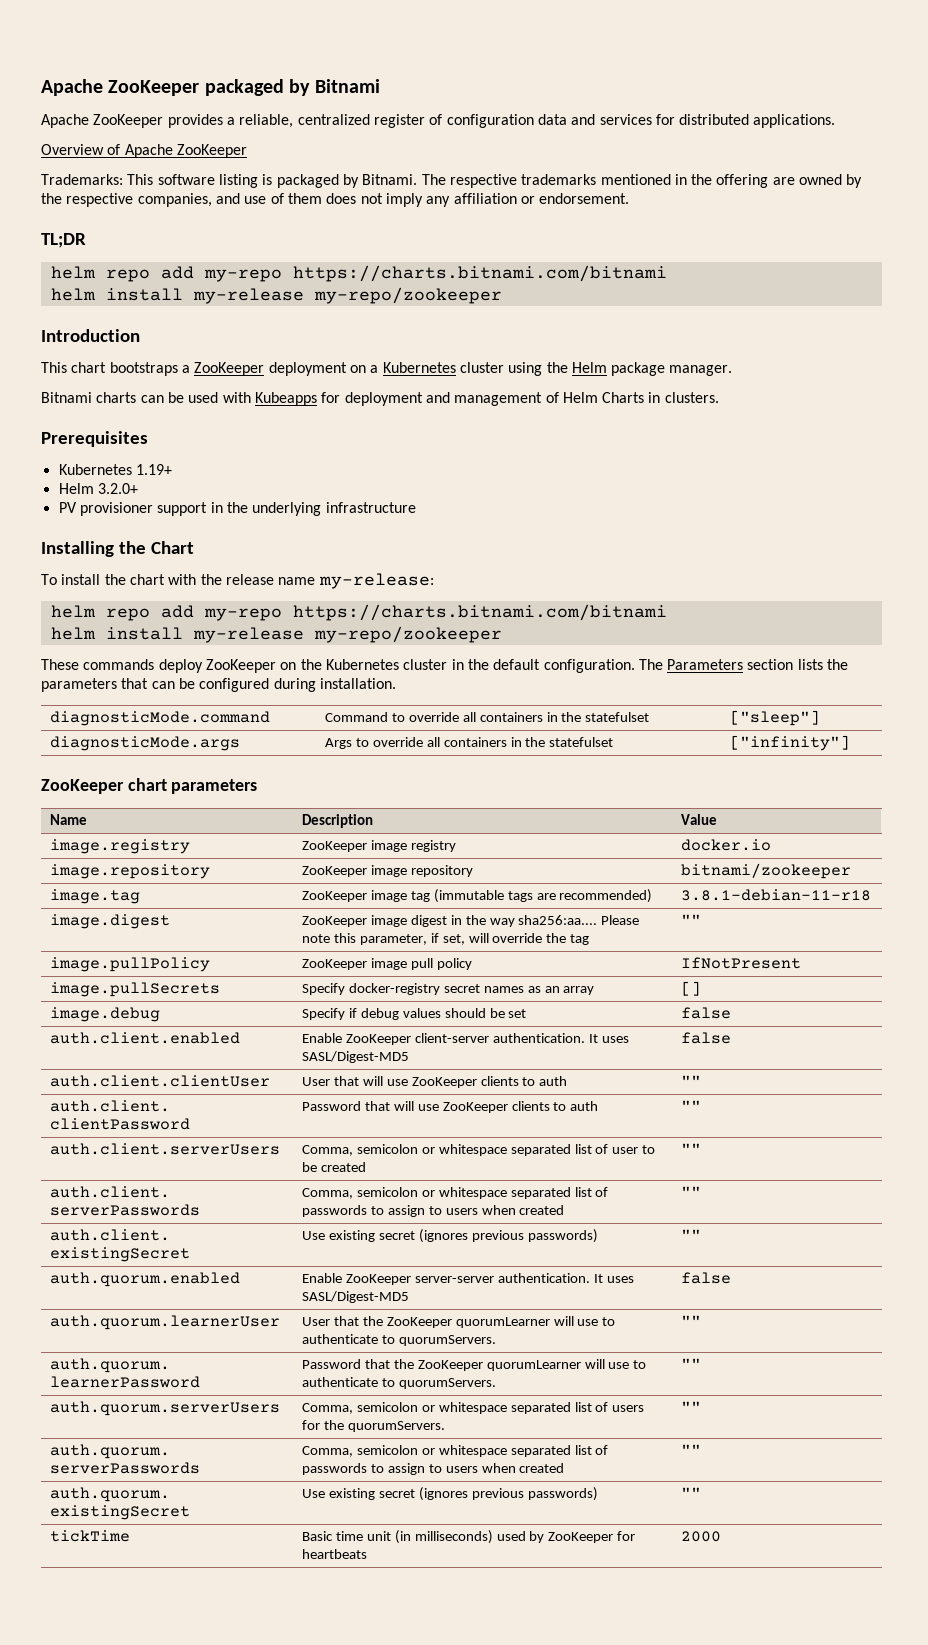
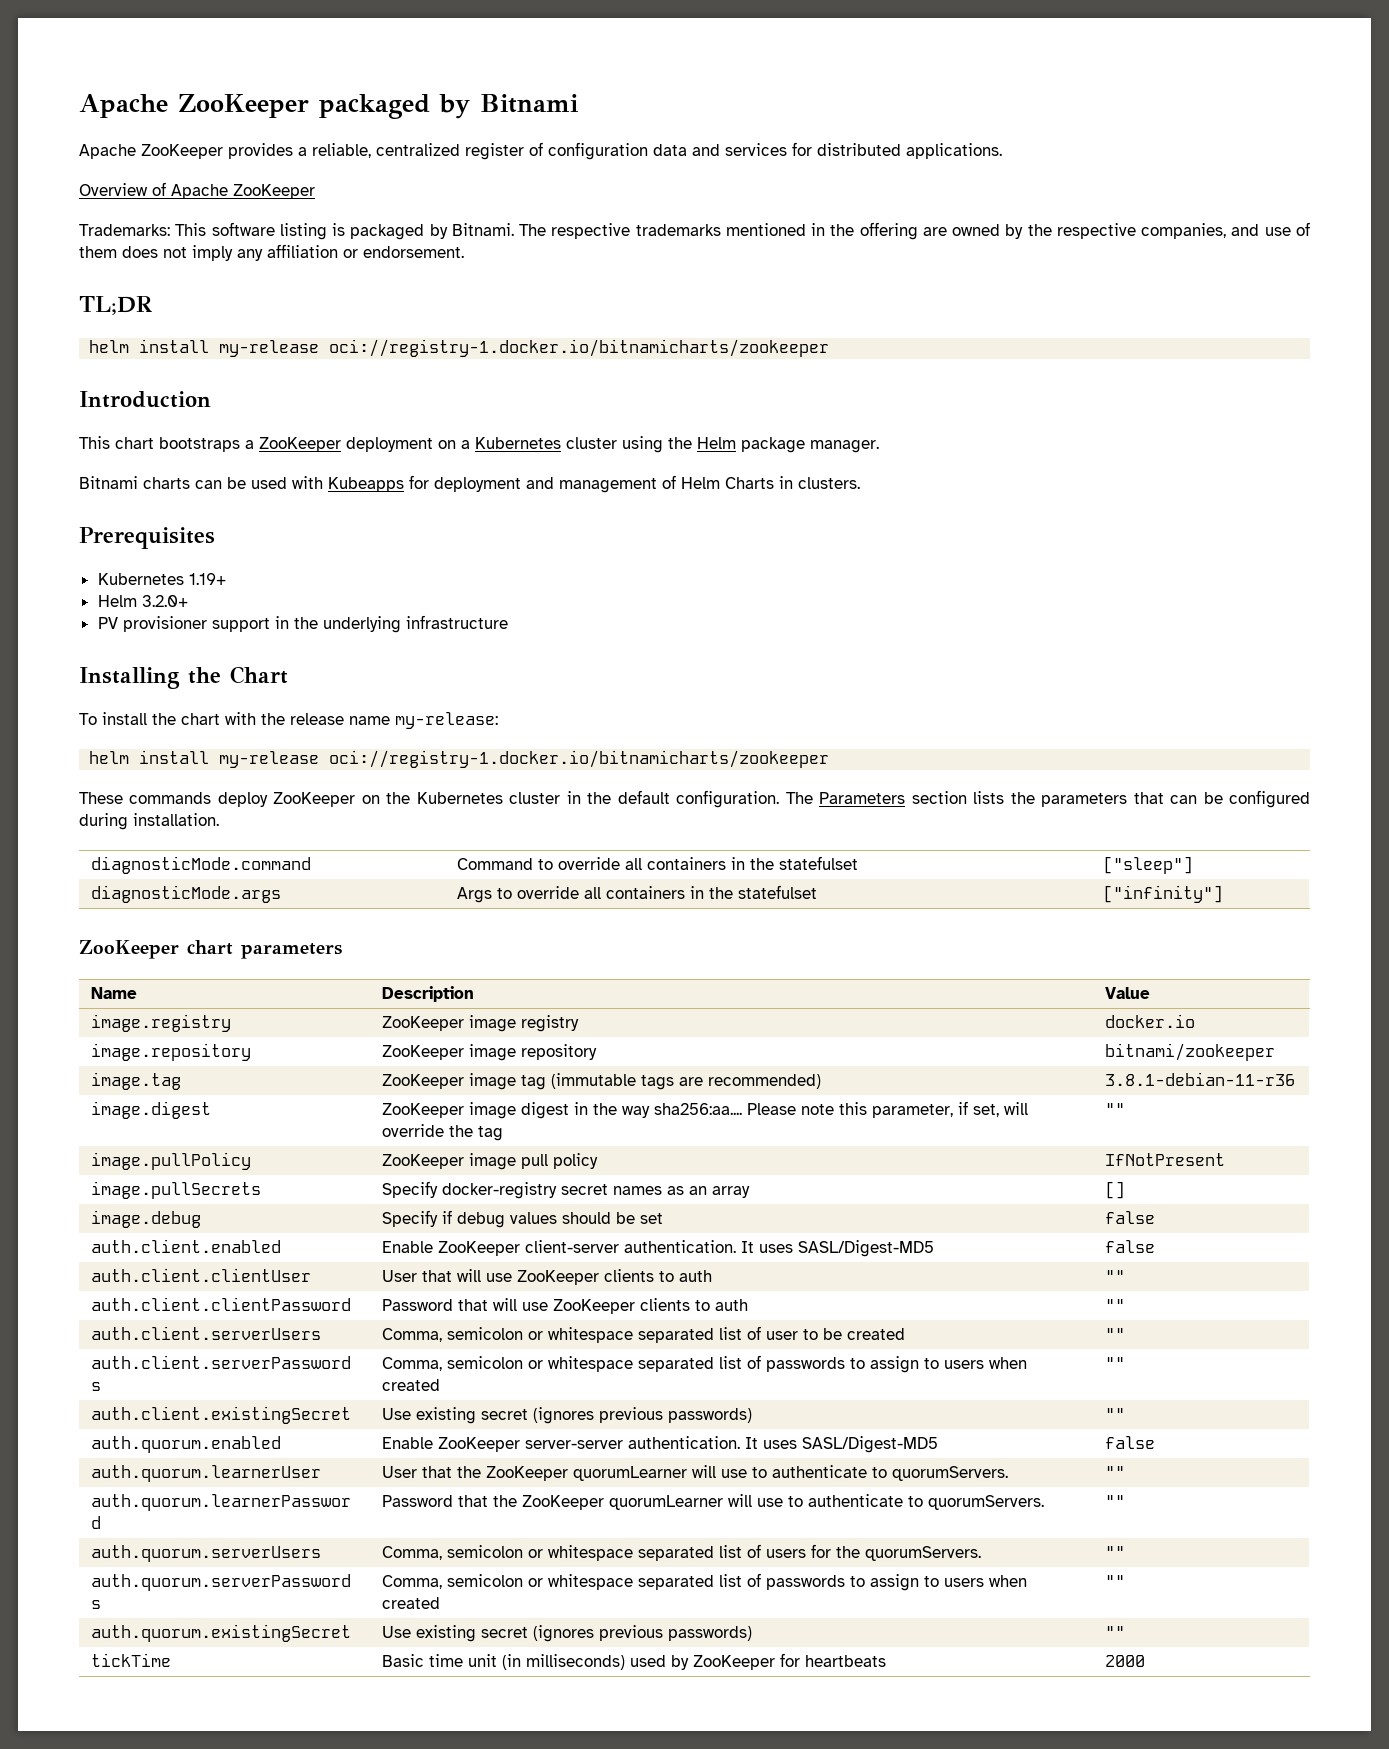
[50,265,667,282] [50,287,502,304] // helm repo add my-repo https://charts.bitnami.com/bitnami // helm install my-release my-repo/zookeeper -> [89,339,830,357] // helm install my-release oci://registry-1.docker.io/bitnamicharts/zookeeper
[50,604,667,621] [50,626,502,643] // helm repo add my-repo https://charts.bitnami.com/bitnami // helm install my-release my-repo/zookeeper -> [89,750,830,768] // helm install my-release oci://registry-1.docker.io/bitnamicharts/zookeeper
[680,889,871,901] 3.8.1-debian-11-r18 -> [1105,1072,1296,1086] 3.8.1-debian-11-r36

